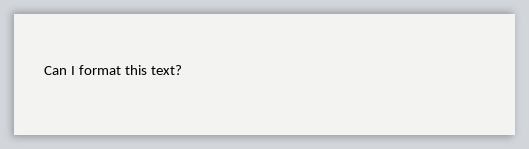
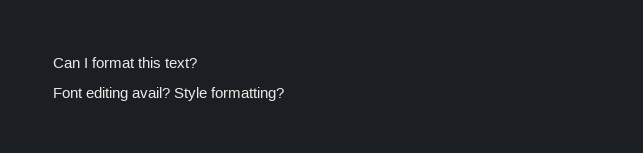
(182, 70) none -> [53,87,285,101] // Font editing avail? Style formatting?

